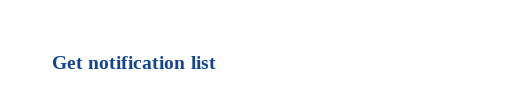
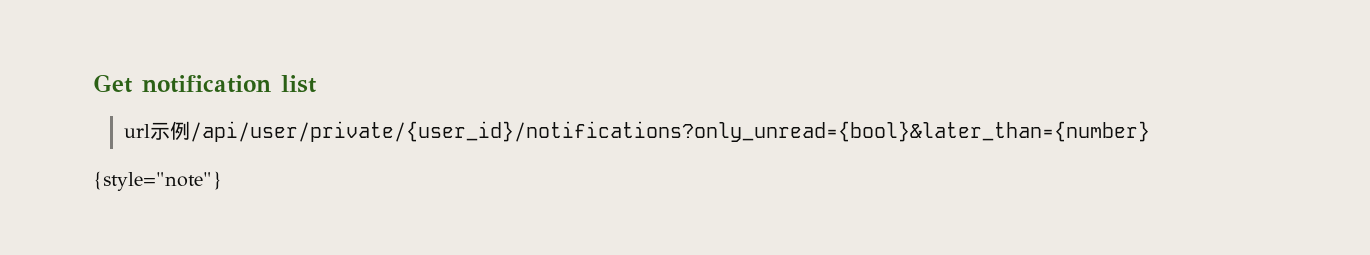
(216, 62) none -> [123,121,1150,142] [93,171,222,191] // url示例/api/user/private/{user_id}/notifications?only_unread={bool}&later_than={number} // {style="note"}

